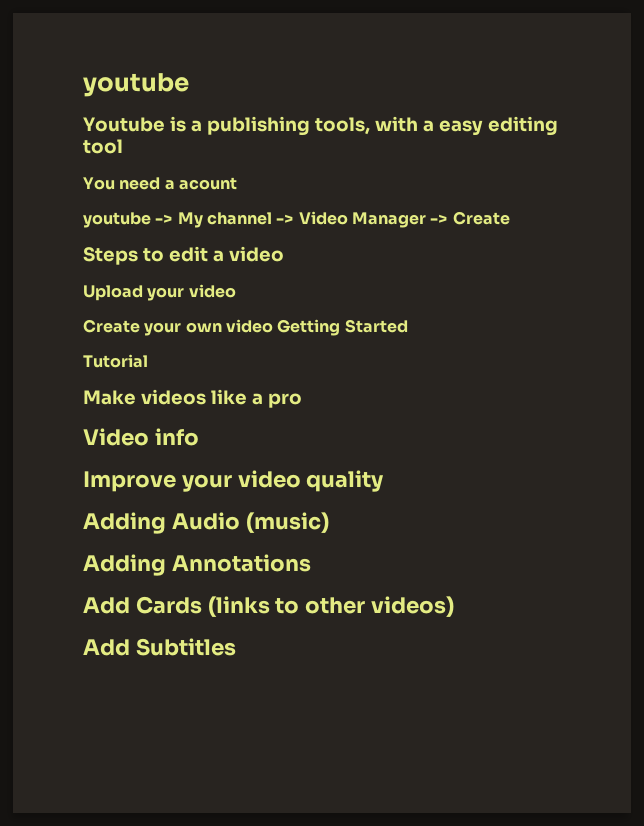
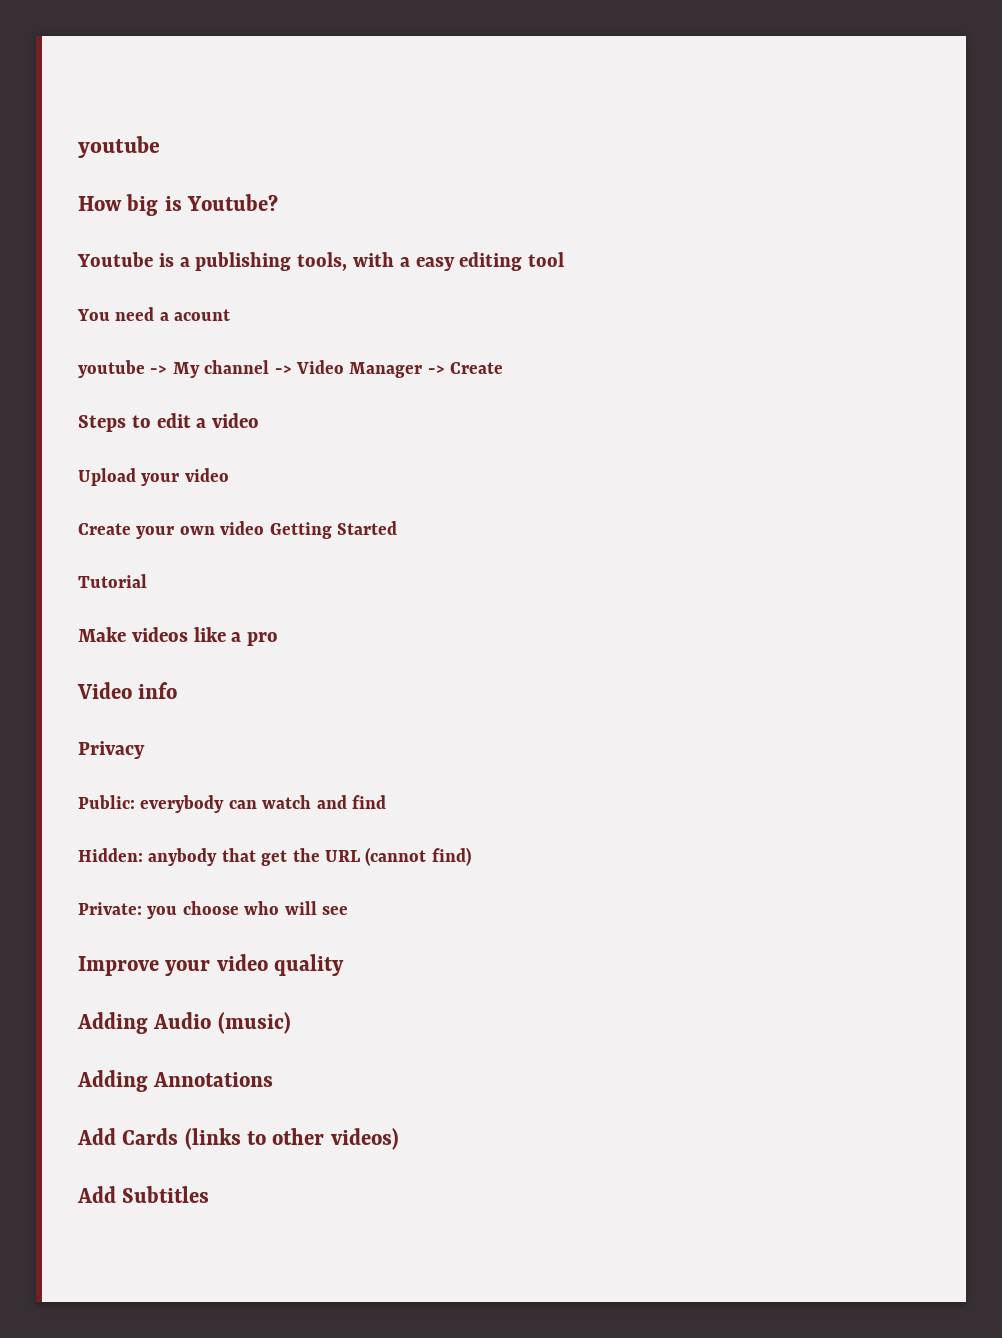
[83,73,189,97] youtube -> [78,136,160,158] [78,194,279,216] youtube // How big is Youtube?
(199, 437) none -> [78,741,145,759] [78,795,386,813] [78,847,471,866] [78,901,348,919] // Privacy // Public: everybody can watch and find // Hidden: anybody that get the URL (cannot find) // Private: you choose who will see

